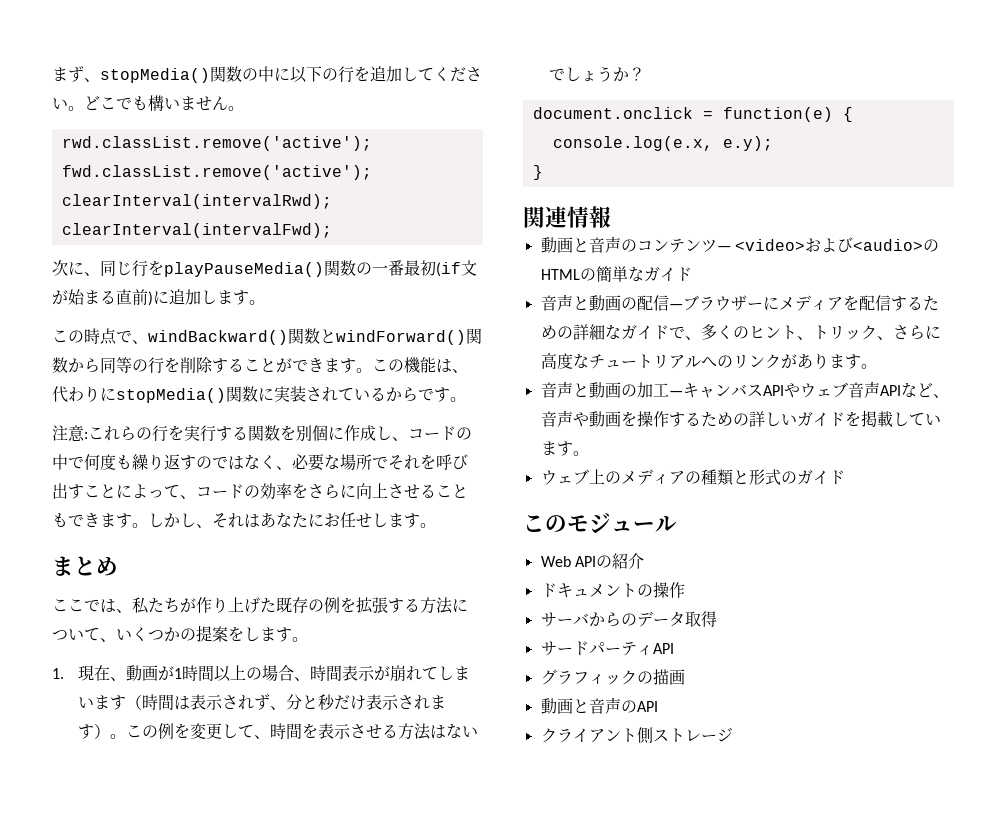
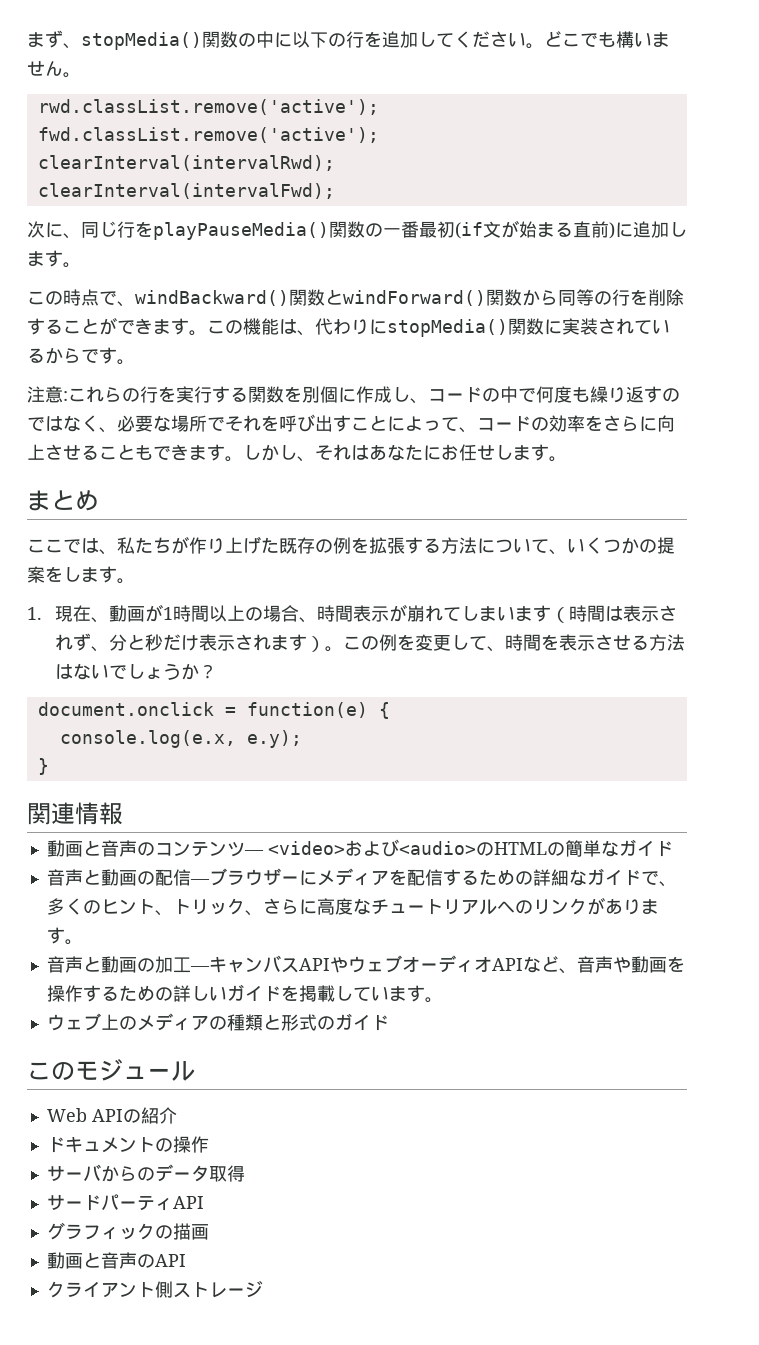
[847,381,880,398] 音声 -> [401,955,492,973] オーディオ

